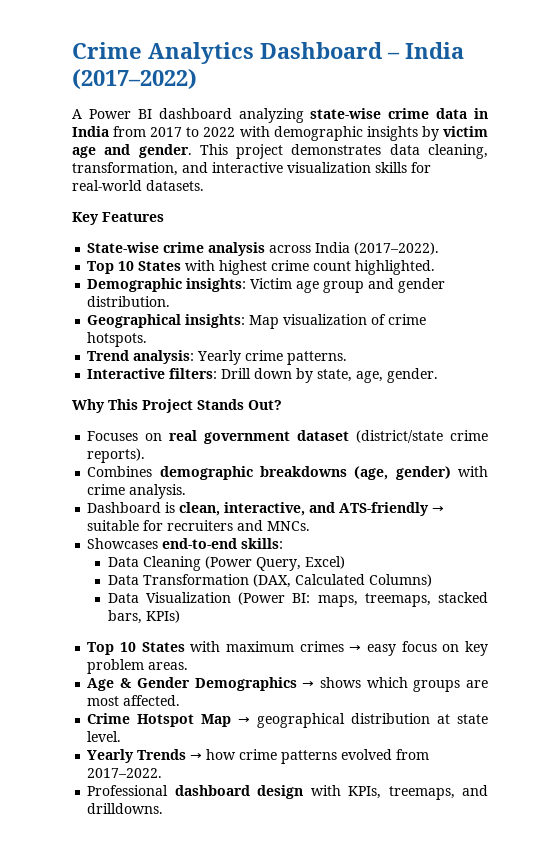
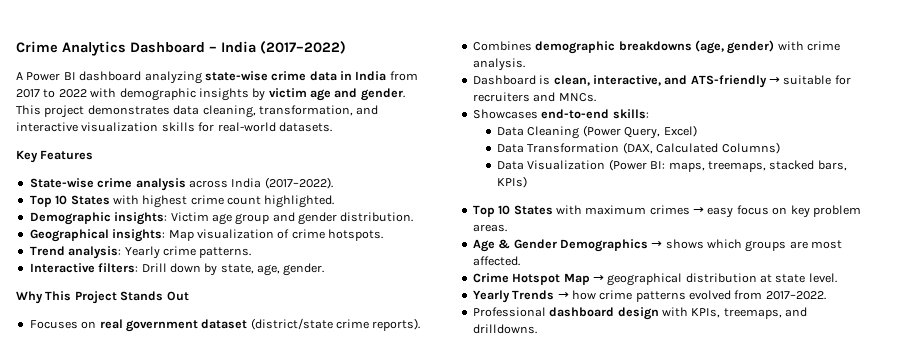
[248,400,282,410] Out? -> [166,291,189,301] Out

